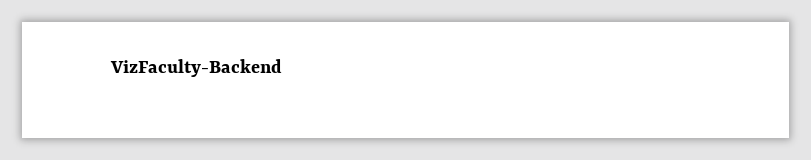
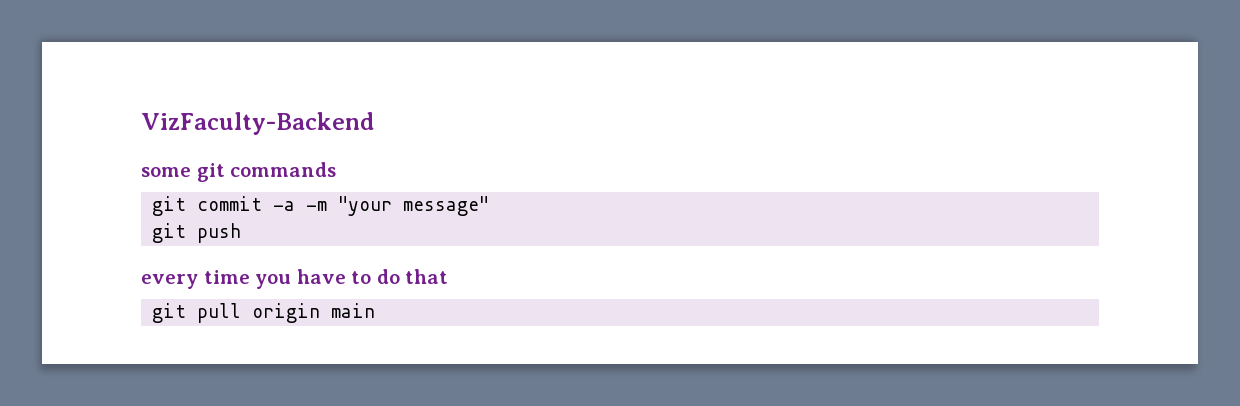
(282, 68) none -> [141,162,337,182] [152,196,490,216] [152,223,242,243] [141,269,449,289] [152,303,376,323] // some git commands // git commit -a -m "your message" // git push // every time you have to do that // git pull origin main

